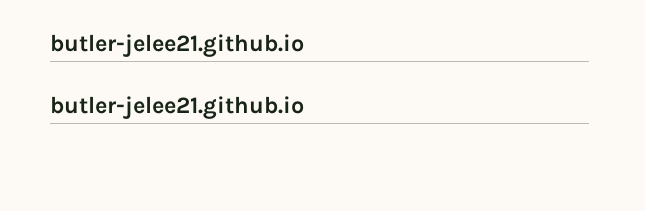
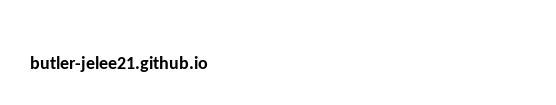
[50,34,304,57] [50,96,304,119] butler-jelee21.github.io // butler-jelee21.github.io -> [30,56,208,72] butler-jelee21.github.io

